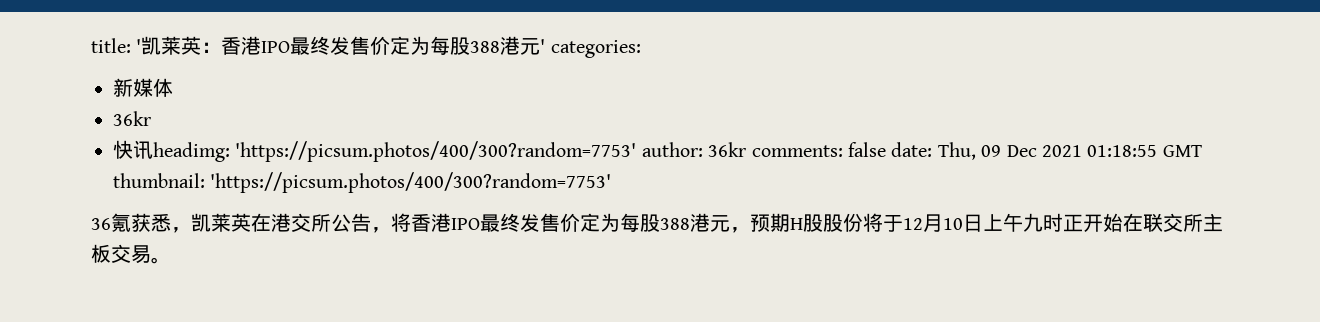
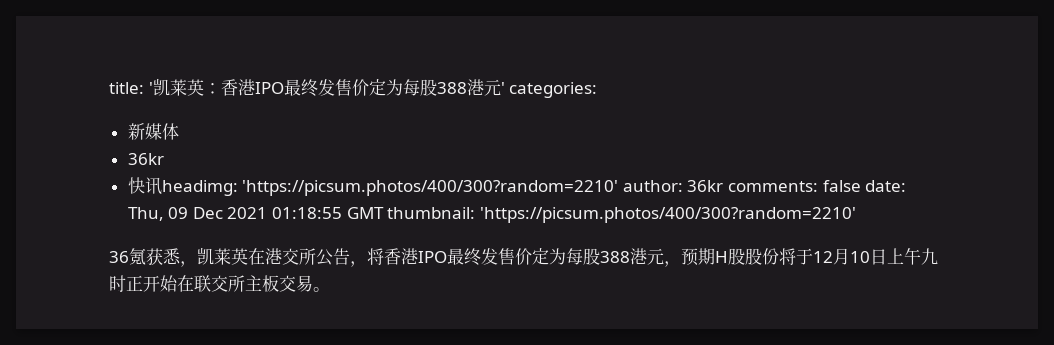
[235,141,637,162] 'https://picsum.photos/400/300?random=7753' -> [242,180,619,196] 'https://picsum.photos/400/300?random=2210'
[210,172,612,193] 'https://picsum.photos/400/300?random=7753' -> [479,207,856,223] 'https://picsum.photos/400/300?random=2210'

